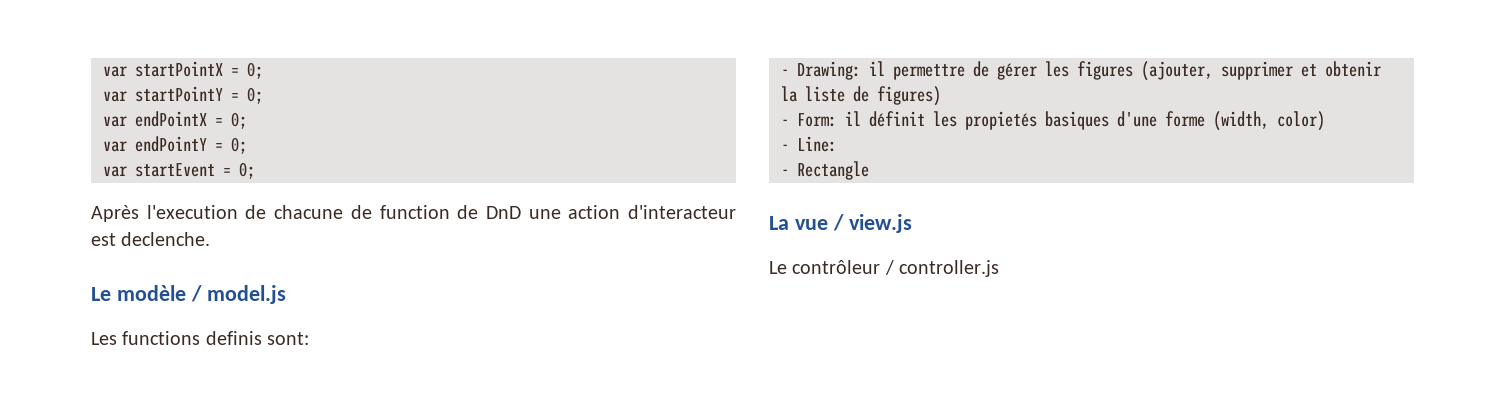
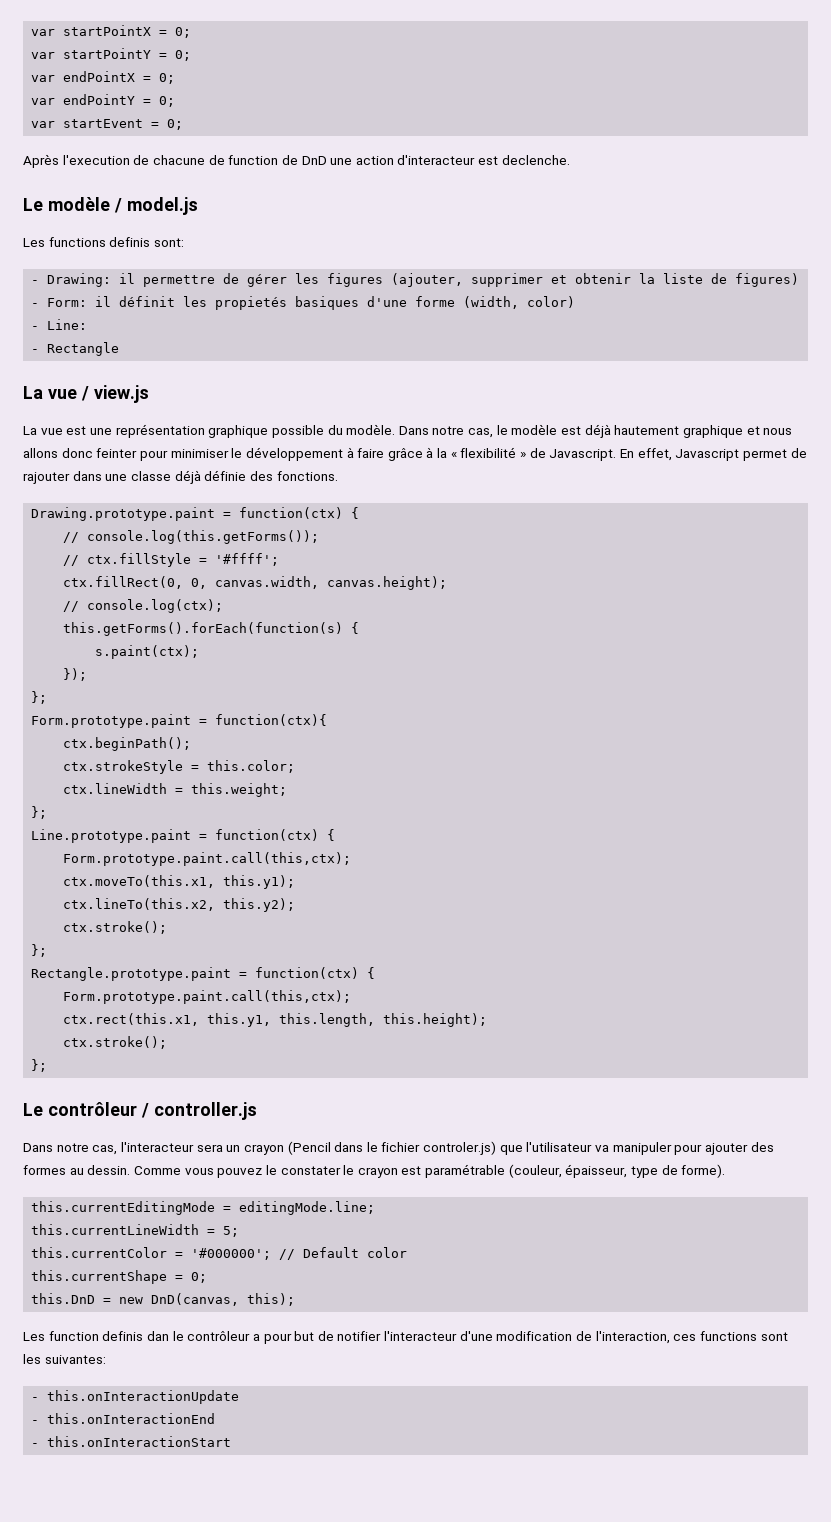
[769,260,1000,277] Le contrôleur / controller.js -> [23,424,793,438] [23,447,807,461] [23,470,338,484] [31,507,360,521] [63,530,320,544] [63,553,280,567] [63,576,448,590] [63,599,224,613] [63,622,360,636] [95,645,200,659] [63,668,88,681] [31,691,48,704] [31,714,328,728] [63,737,192,751] [63,760,296,774] [63,783,288,797] [31,806,48,819] [31,829,336,843] [63,852,352,866] [63,875,296,889] [63,898,296,912] [63,921,168,934] [31,944,48,957] [31,967,376,981] [63,990,352,1004] [63,1013,488,1027] [63,1036,168,1049] [31,1059,48,1072] [23,1102,257,1120] [23,1141,774,1155] [23,1164,726,1178] [31,1201,376,1215] [31,1224,240,1237] [31,1247,408,1260] [31,1270,208,1284] [31,1293,296,1306] [23,1331,788,1344] [23,1354,106,1364] [31,1390,240,1404] [31,1413,216,1424] [31,1436,232,1447] La vue est une représentation graphique possible du modèle. Dans notre cas, le modèle est déjà hautement graphique et nous allons donc feinter pour minimiser le développement à faire grâce à la « flexibilité » de Javascript. En effet, Javascript permet de rajouter dans une classe déjà définie des fonctions. // Drawing.prototype.paint = function(ctx) { // // console.log(this.getForms()); // // ctx.fillStyle = '#ffff'; // ctx.fillRect(0, 0, canvas.width, canvas.height); // // console.log(ctx); // this.getForms().forEach(function(s) { // s.paint(ctx); // }); // }; // Form.prototype.paint = function(ctx){ // ctx.beginPath(); // ctx.strokeStyle = this.color; // ctx.lineWidth = this.weight; // }; // Line.prototype.paint = function(ctx) { // Form.prototype.paint.call(this,ctx); // ctx.moveTo(this.x1, this.y1); // ctx.lineTo(this.x2, this.y2); // ctx.stroke(); // }; // Rectangle.prototype.paint = function(ctx) { // Form.prototype.paint.call(this,ctx); // ctx.rect(this.x1, this.y1, this.length, this.height); // ctx.stroke(); // }; // Le contrôleur / controller.js // Dans notre cas, l'interacteur sera un crayon (Pencil dans le fichier controler.js) que l'utilisateur va manipuler pour ajouter des formes au dessin. Comme vous pouvez le constater le crayon est paramétrable (couleur, épaisseur, type de forme). // this.currentEditingMode = editingMode.line; // this.currentLineWidth = 5; // this.currentColor = '#000000'; // Default color // this.currentShape = 0; // this.DnD = new DnD(canvas, this); // Les function definis dan le contrôleur a pour but de notifier l'interacteur d'une modification de l'interaction, ces functions sont les suivantes: // - this.onInteractionUpdate // - this.onInteractionEnd // - this.onInteractionStart

